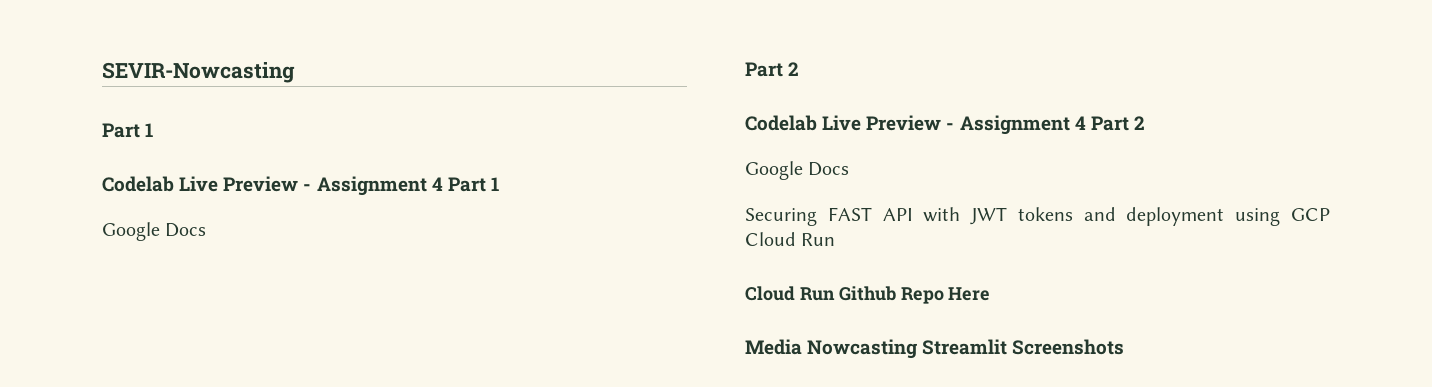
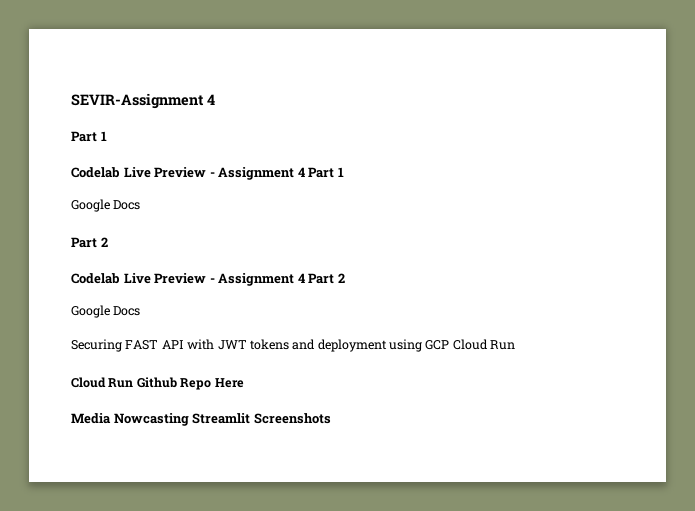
[102,62,295,83] SEVIR-Nowcasting -> [71,93,215,109] SEVIR-Assignment 4

